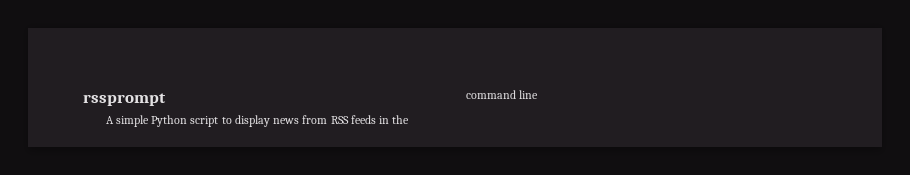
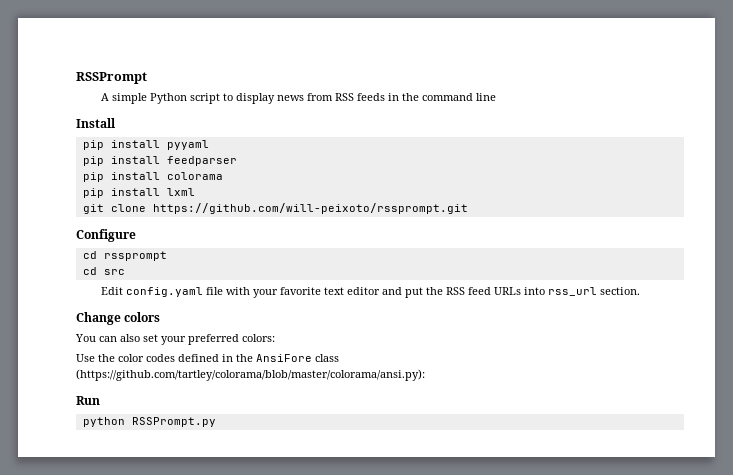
[83,93,166,106] rssprompt -> [76,72,147,84] RSSPrompt
(539, 94) none -> [76,118,116,128] [82,140,209,150] [82,156,237,166] [82,172,223,182] [82,188,195,198] [82,203,468,214] [76,229,136,242] [82,251,167,261] [82,267,125,275] [100,287,640,298] [76,312,161,325] [75,334,275,345] [76,354,339,362] [76,369,425,381] [76,396,100,405] [82,417,216,427] // Install // pip install pyyaml // pip install feedparser // pip install colorama // pip install lxml // git clone https://github.com/will-peixoto/rssprompt.git // Configure // cd rssprompt // cd src // Edit config.yaml file with your favorite text editor and put the RSS feed URLs into rss_url section. // Change colors // You can also set your preferred colors: // Use the color codes defined in the AnsiFore class (https://github.com/tartley/colorama/blob/master/colorama/ansi.py): // Run // python RSSPrompt.py

